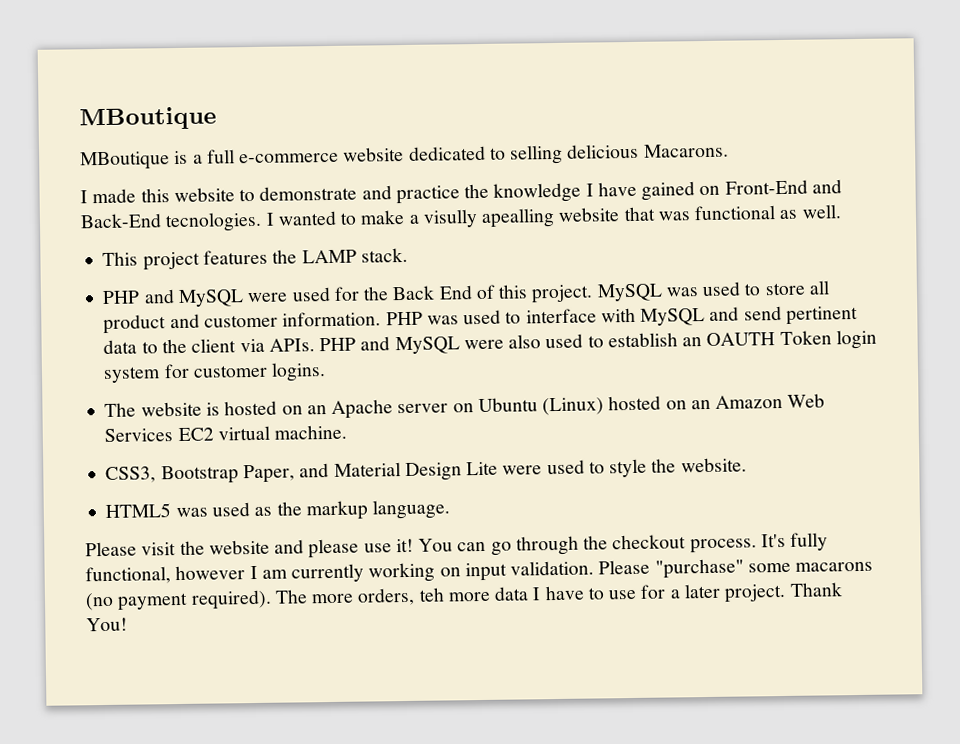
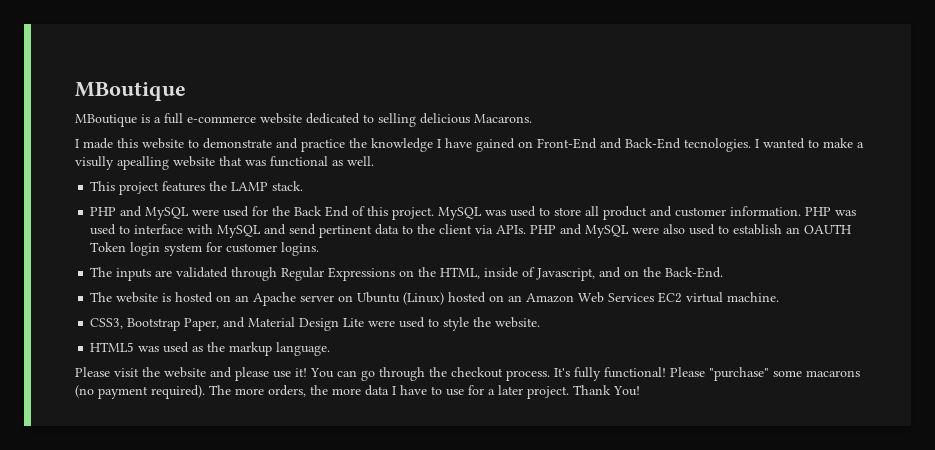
(327, 372) none -> [90,267,724,281] // The inputs are validated through Regular Expressions on the HTML, inside of Javascript, and on the Back-End.
[85,560,595,585] functional, however I am currently working on input validation. -> [604,367,666,378] functional!
[418,587,445,602] teh -> [310,385,328,395] the

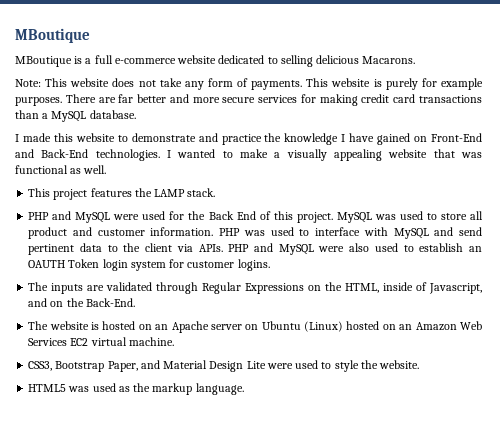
(532, 118) none -> [15,78,483,90] [15,94,483,106] [15,110,136,122] // Note: This website does not take any form of payments. This website is purely for example purposes. There are far better and more secure services for making credit card transactions than a MySQL database.
[684,138,751,152] tecnologies. -> [95,149,160,161] technologies.
[75,156,169,170] visully apealling -> [286,149,382,161] visually appealing
[75,367,860,381] [75,385,640,399] // Please visit the website and please use it! You can go through the checkout process. It's fully functional! Please "purchase" some macarons (no payment required). The more orders, the more data I have to use for a later project. Thank You! -> (244, 389) none

